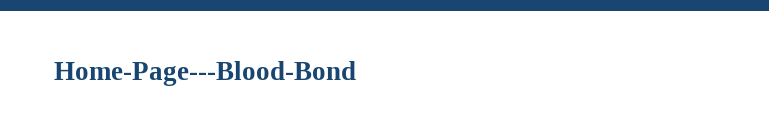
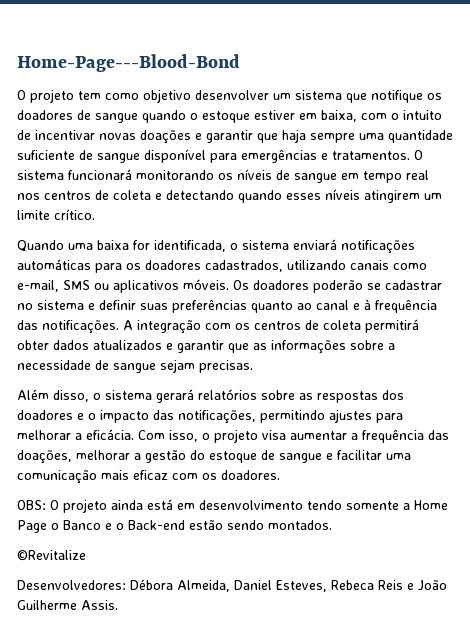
(356, 73) none -> [17,89,442,103] [17,110,442,123] [17,129,453,144] [17,149,423,163] [17,169,429,183] [17,189,442,203] [17,209,95,220] [17,239,415,254] [17,259,427,273] [17,279,442,293] [17,299,437,313] [17,319,419,334] [17,340,395,354] [17,359,253,373] [17,389,404,403] [17,409,403,424] [17,429,449,443] [17,450,411,464] [17,470,280,484] [17,499,448,513] [17,520,332,533] [17,550,86,561] [17,579,447,592] [17,600,118,610] // O projeto tem como objetivo desenvolver um sistema que notifique os doadores de sangue quando o estoque estiver em baixa, com o intuito de incentivar novas doações e garantir que haja sempre uma quantidade suficiente de sangue disponível para emergências e tratamentos. O sistema funcionará monitorando os níveis de sangue em tempo real nos centros de coleta e detectando quando esses níveis atingirem um limite crítico. // Quando uma baixa for identificada, o sistema enviará notificações automáticas para os doadores cadastrados, utilizando canais como e-mail, SMS ou aplicativos móveis. Os doadores poderão se cadastrar no sistema e definir suas preferências quanto ao canal e à frequência das notificações. A integração com os centros de coleta permitirá obter dados atualizados e garantir que as informações sobre a necessidade de sangue sejam precisas. // Além disso, o sistema gerará relatórios sobre as respostas dos doadores e o impacto das notificações, permitindo ajustes para melhorar a eficácia. Com isso, o projeto visa aumentar a frequência das doações, melhorar a gestão do estoque de sangue e facilitar uma comunicação mais eficaz com os doadores. // OBS: O projeto ainda está em desenvolvimento tendo somente a Home Page o Banco e o Back-end estão sendo montados. // ©Revitalize // Desenvolvedores: Débora Almeida, Daniel Esteves, Rebeca Reis e João Guilherme Assis.

